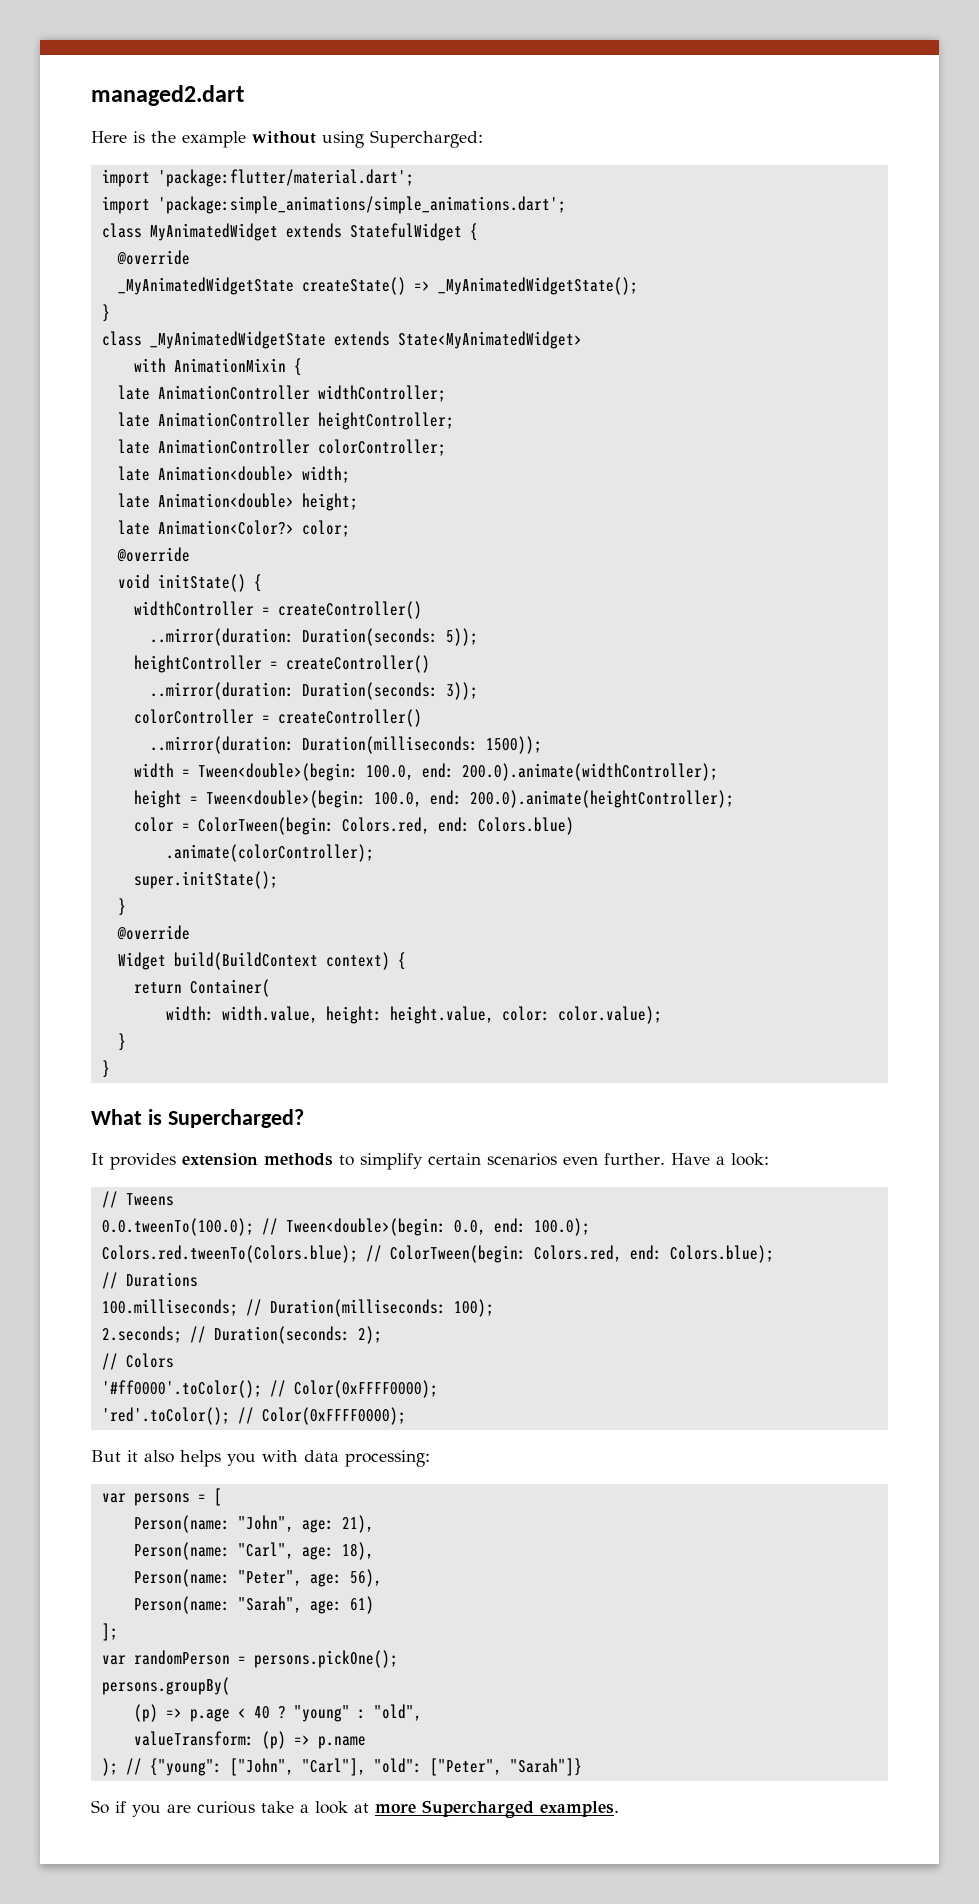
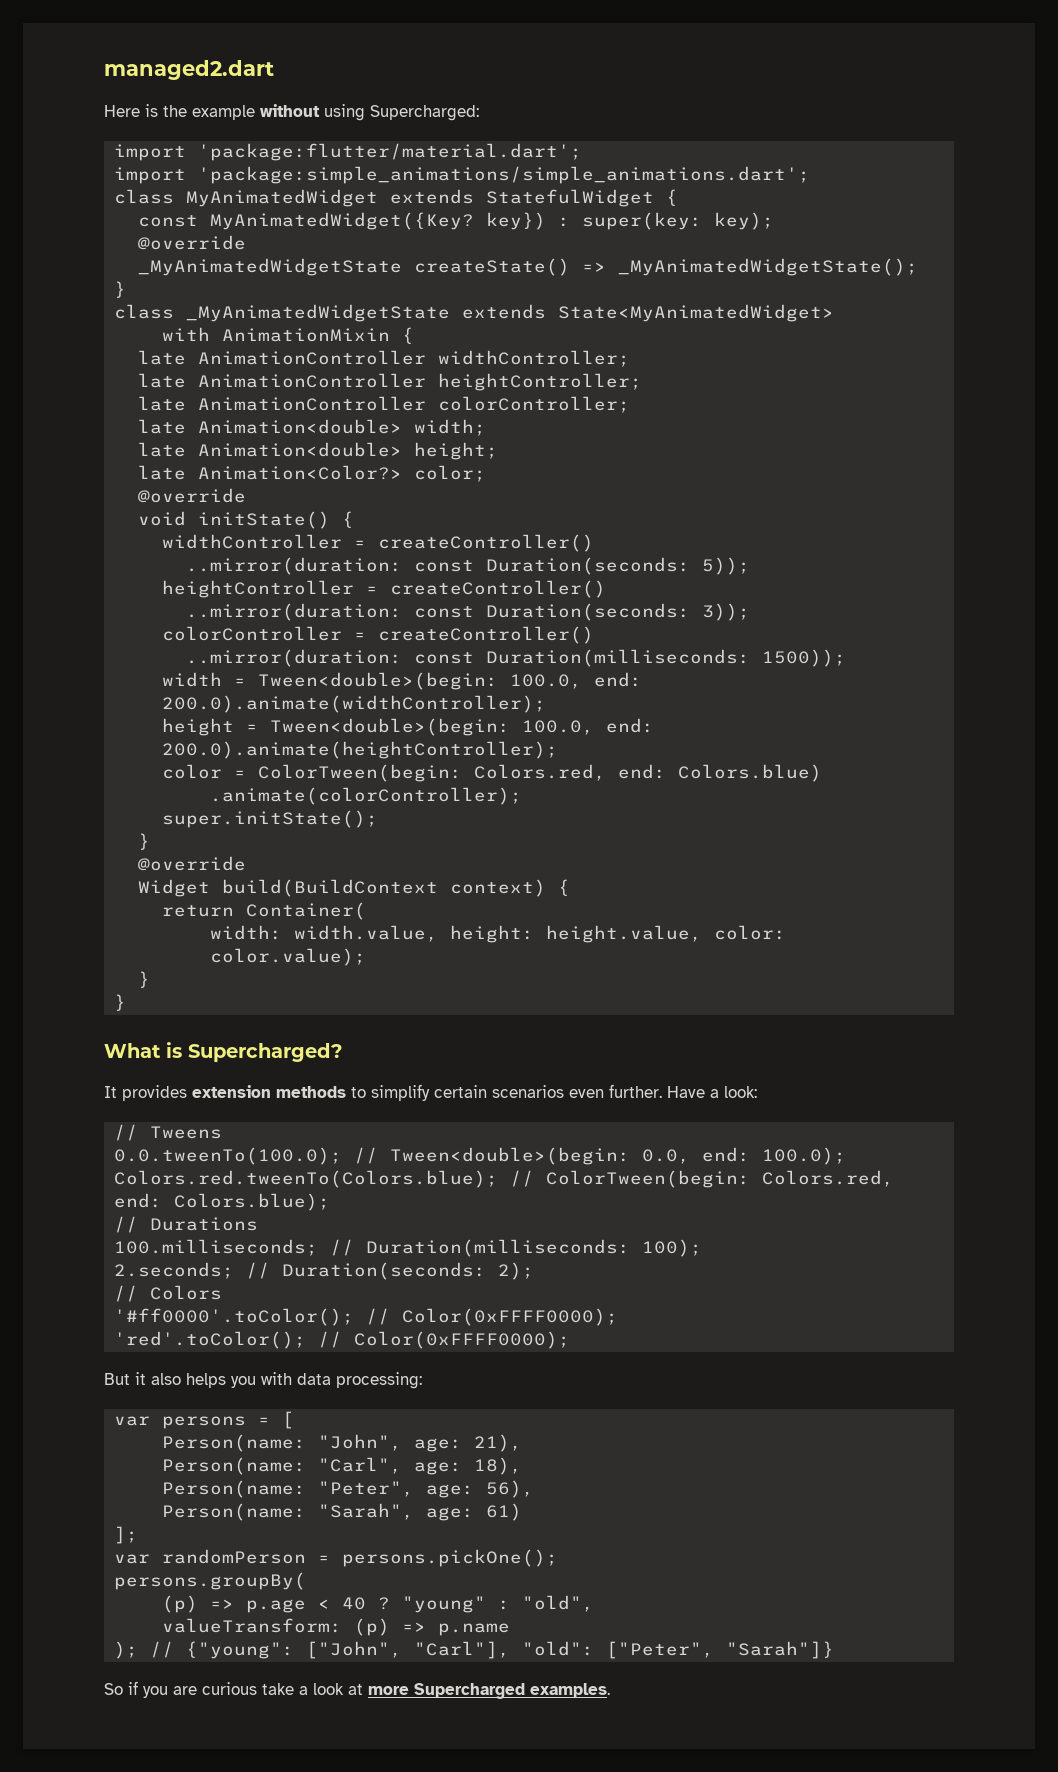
(478, 232) none -> [138,212,775,230] // const MyAnimatedWidget({Key? key}) : super(key: key);
(294, 637) none -> [414,560,475,572] const
(294, 691) none -> [414,606,475,618] const
(294, 745) none -> [414,652,475,664] const

